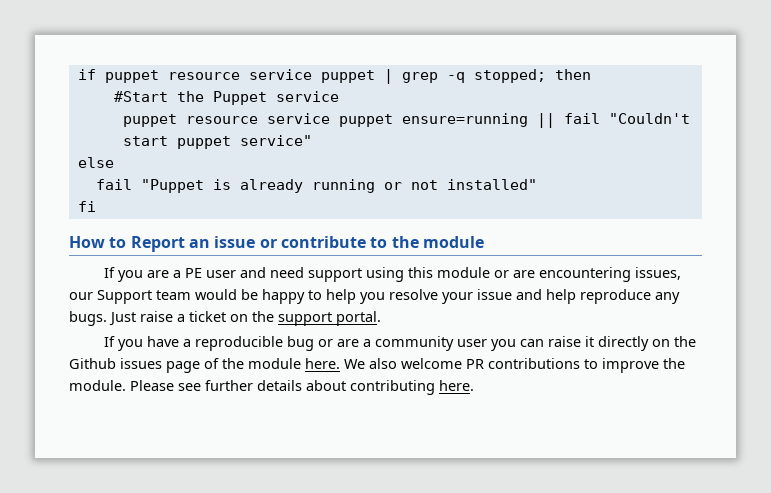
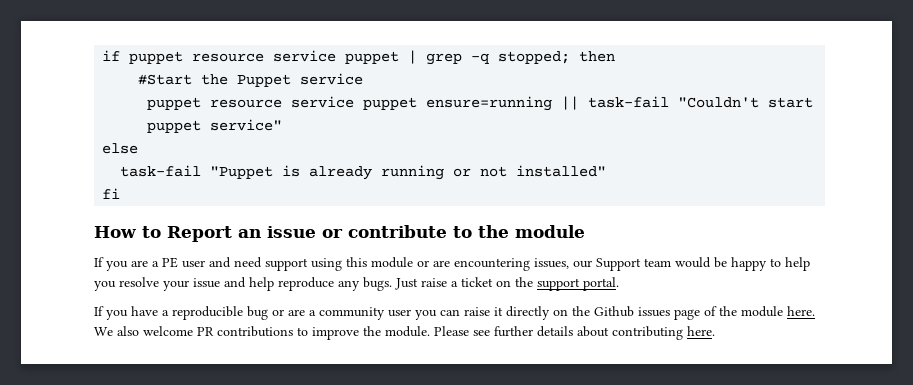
[563,113,600,124] fail -> [588,96,670,108] task-fail
[95,179,132,190] fail -> [120,165,202,177] task-fail

